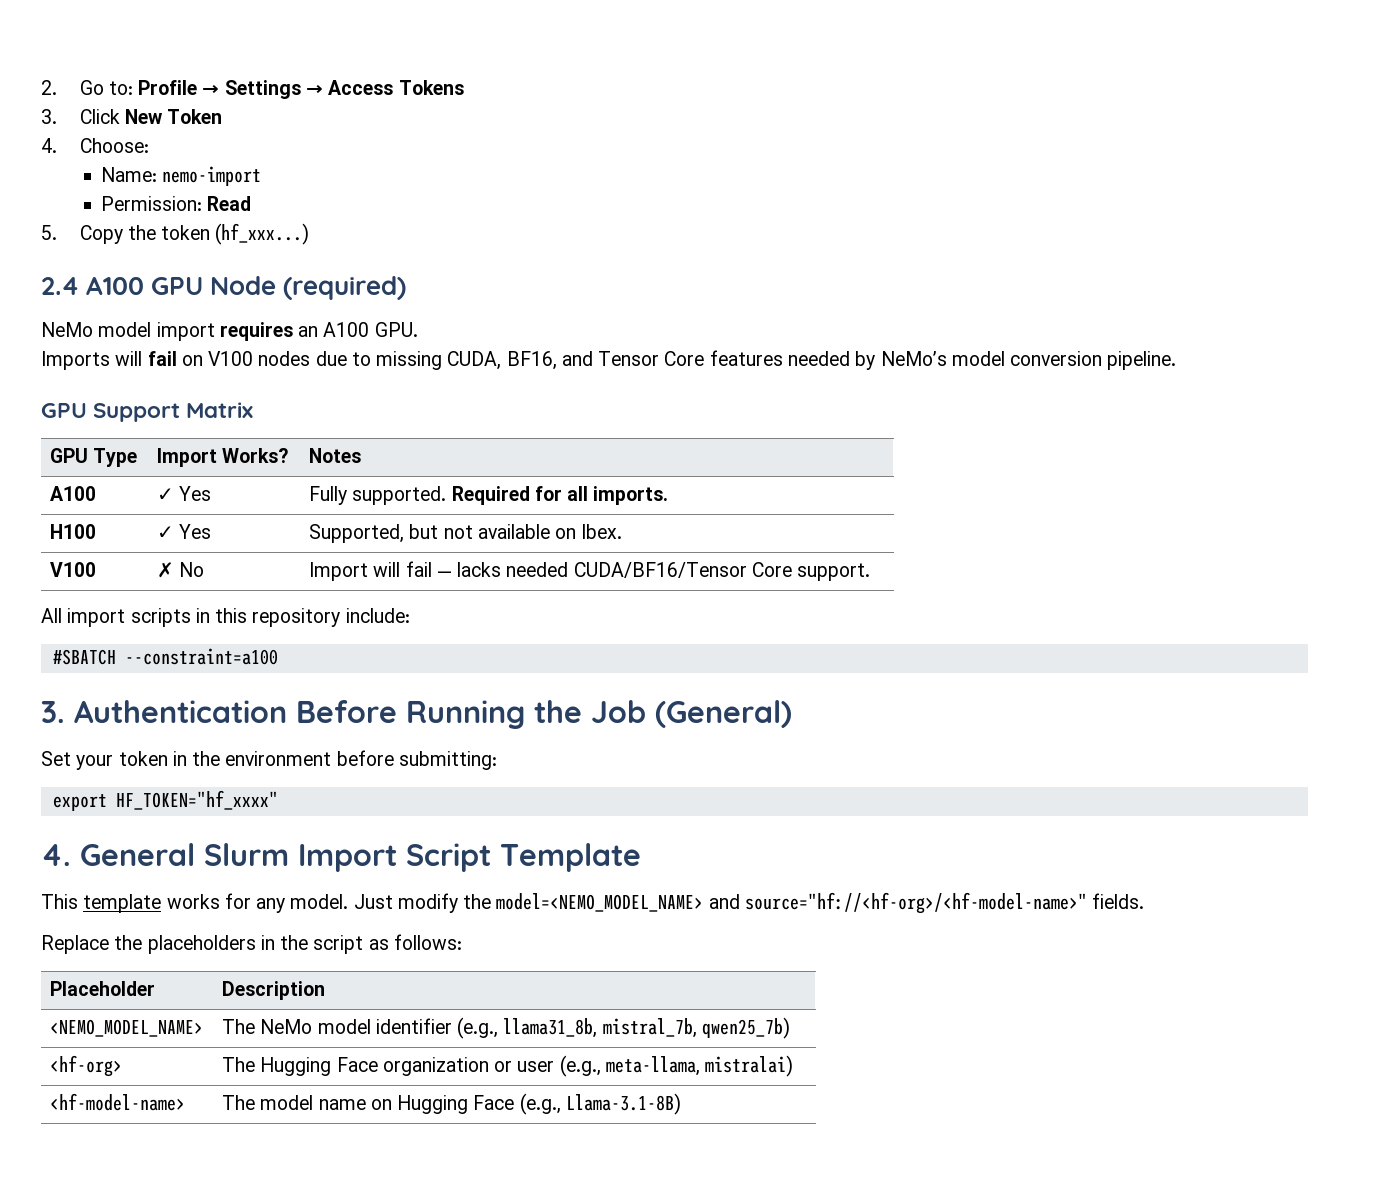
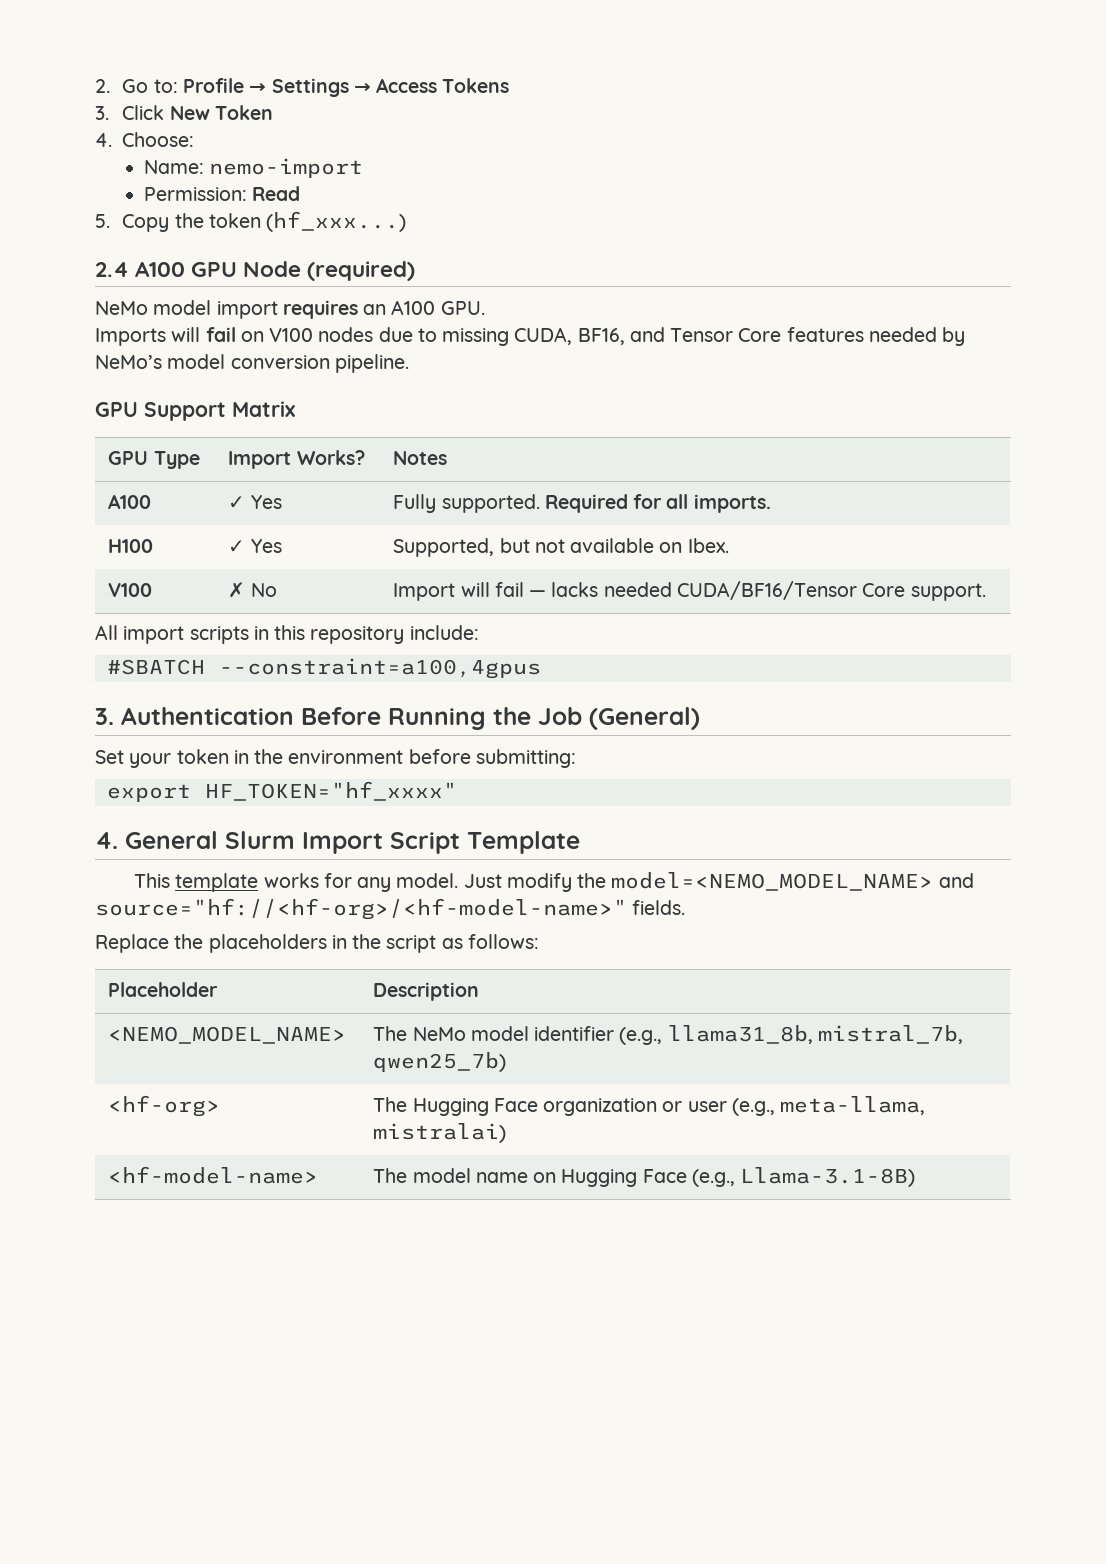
[124,648,278,665] --constraint=a100 -> [218,658,541,679] --constraint=a100,4gpus

